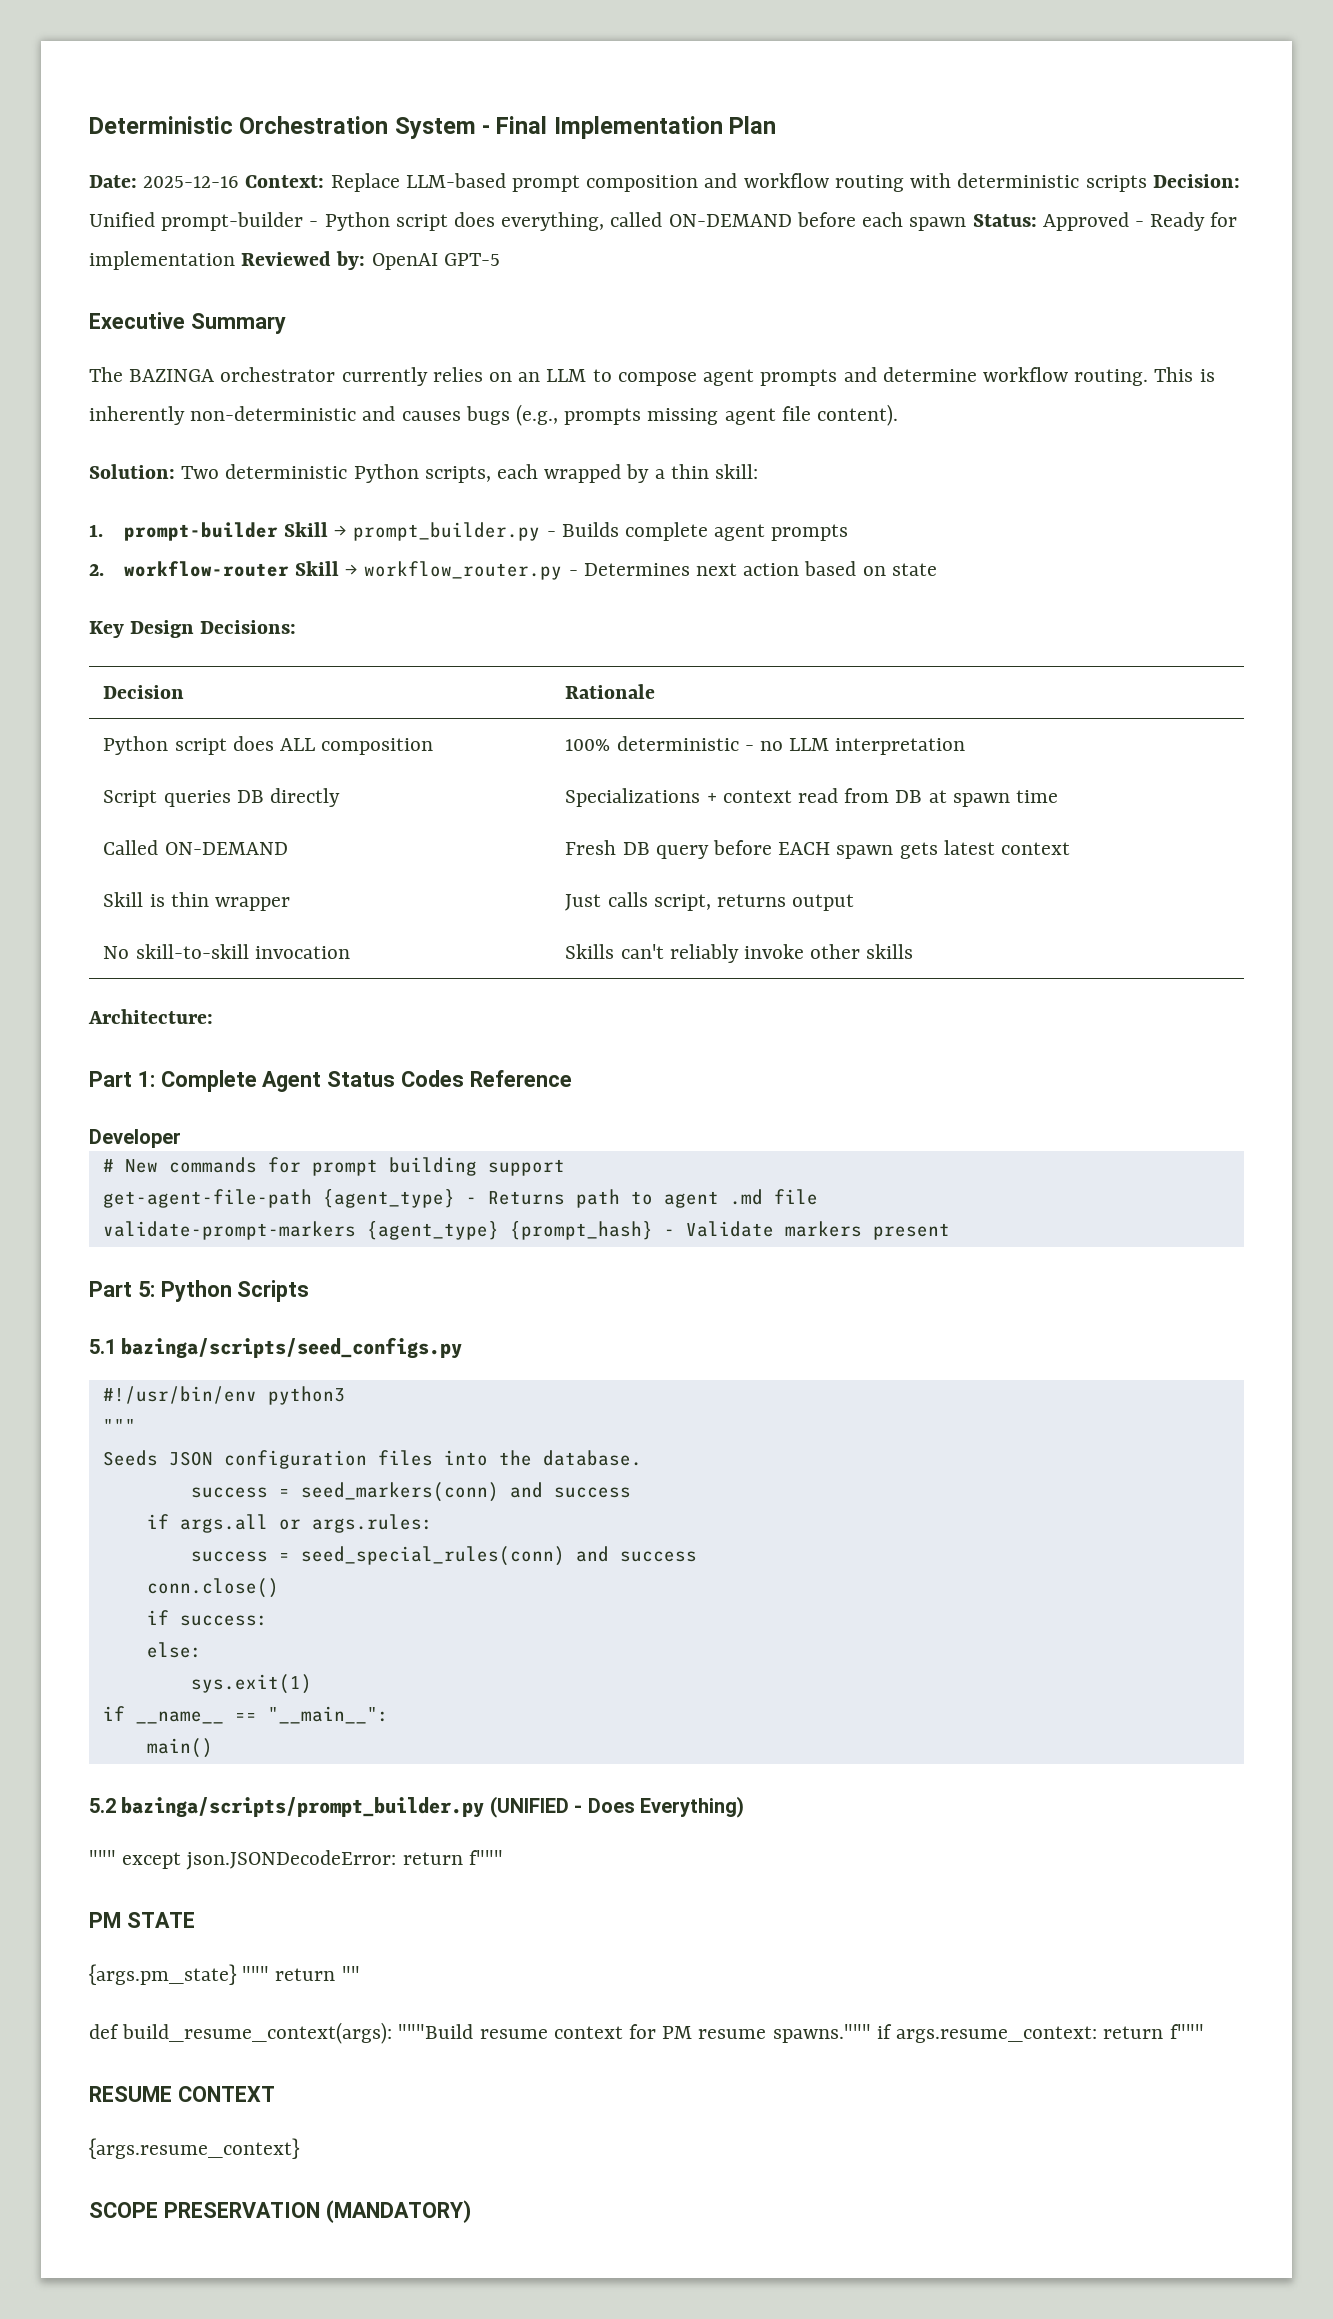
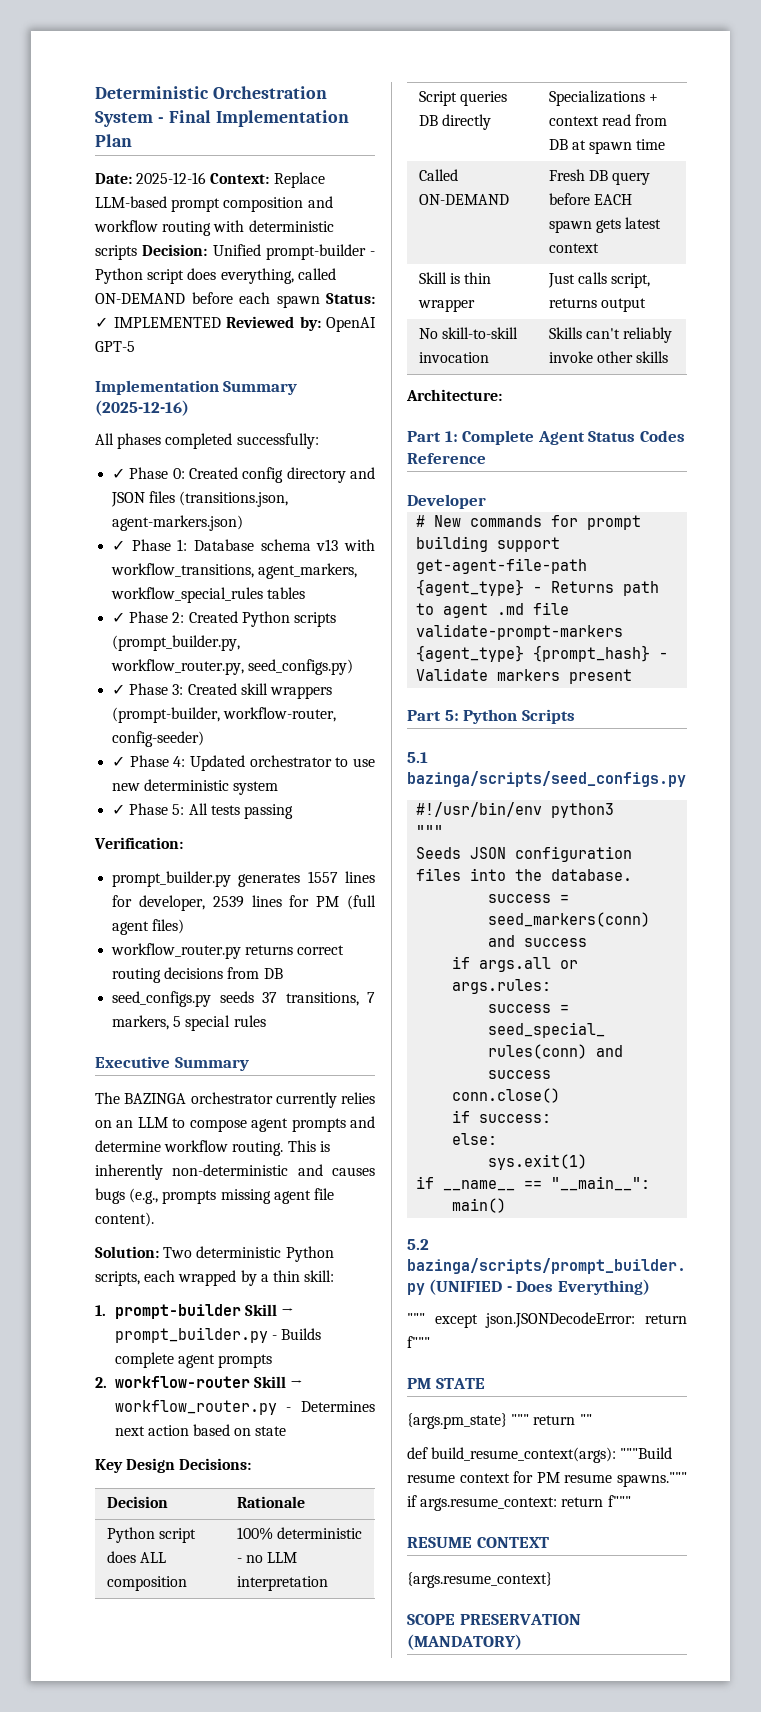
[1042,212,1238,231] [89,251,235,270] Approved - Ready for implementation -> [95,317,221,328] ✓ IMPLEMENTED
(500, 259) none -> [95,380,298,395] [95,400,189,416] [95,433,319,449] [112,467,375,483] [111,491,289,507] [112,515,244,531] [112,539,375,551] [111,563,358,579] [111,587,306,603] [112,611,336,627] [112,635,241,651] [111,659,354,675] [112,683,332,699] [112,707,337,723] [112,731,205,747] [112,755,375,771] [112,779,279,795] [112,803,293,819] [94,837,183,849] [112,871,375,887] [112,895,376,911] [112,919,185,935] [111,943,345,959] [112,967,283,983] [112,991,375,1007] [112,1015,266,1031] // Implementation Summary (2025-12-16) // All phases completed successfully: // ✓ Phase 0: Created config directory and JSON files (transitions.json, agent-markers.json) // ✓ Phase 1: Database schema v13 with workflow_transitions, agent_markers, workflow_special_rules tables // ✓ Phase 2: Created Python scripts (prompt_builder.py, workflow_router.py, seed_configs.py) // ✓ Phase 3: Created skill wrappers (prompt-builder, workflow-router, config-seeder) // ✓ Phase 4: Updated orchestrator to use new deterministic system // ✓ Phase 5: All tests passing // Verification: // prompt_builder.py generates 1557 lines for developer, 2539 lines for PM (full agent files) // workflow_router.py returns correct routing decisions from DB // seed_configs.py seeds 37 transitions, 7 markers, 5 special rules

